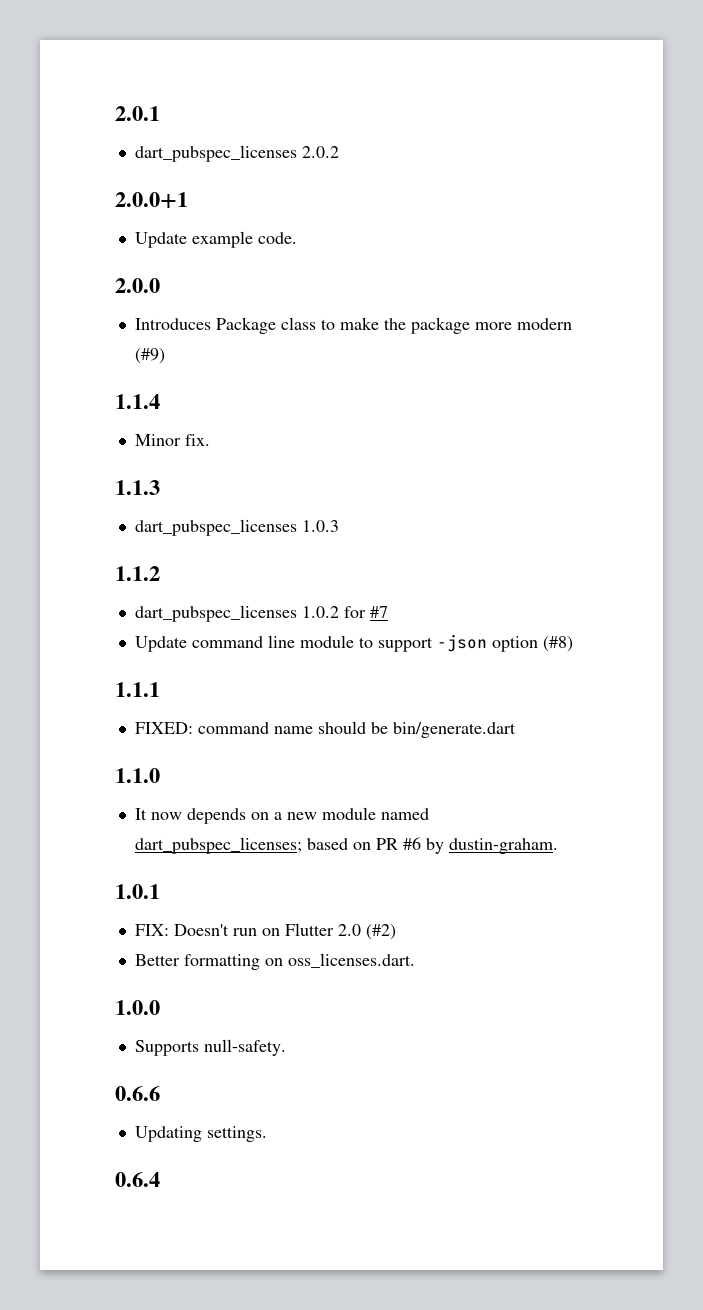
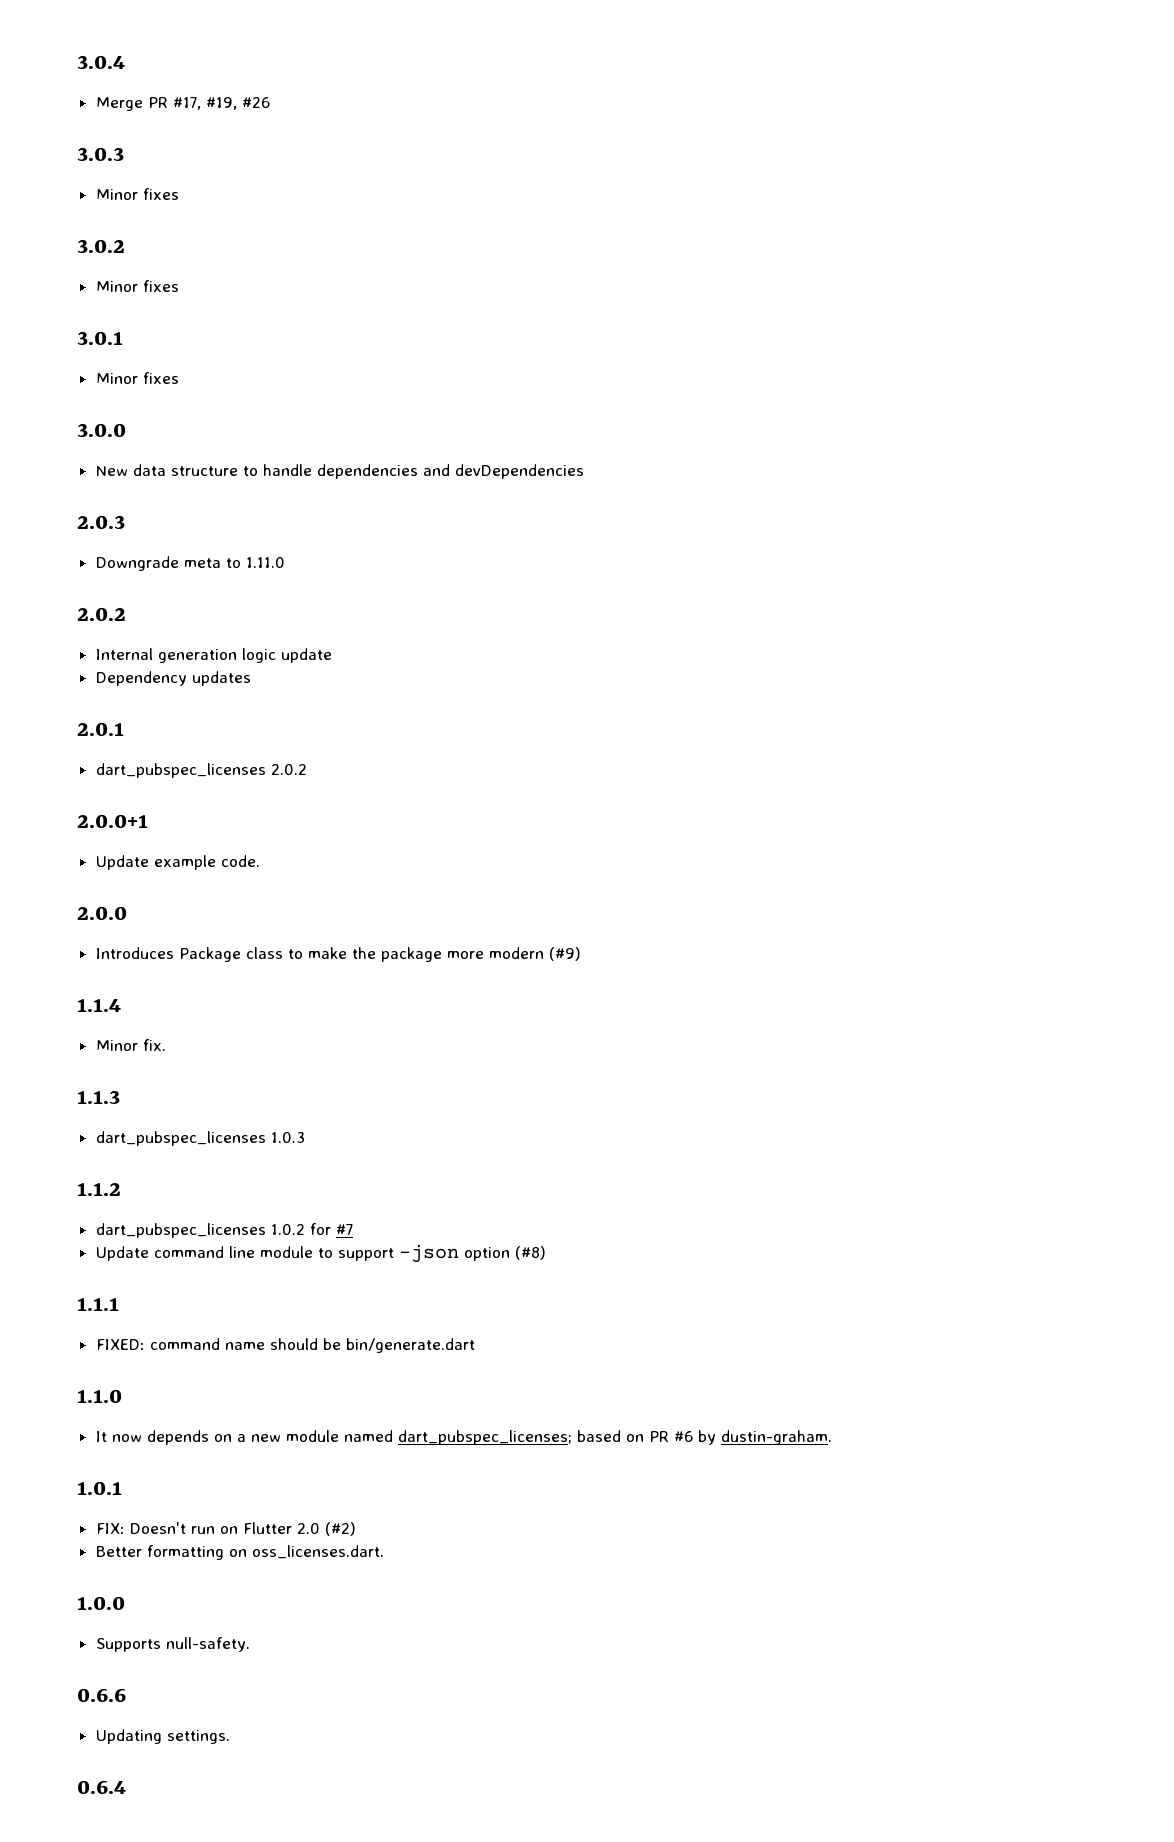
(115, 113) none -> [77,55,125,69] [95,97,270,111] [77,147,124,161] [95,188,179,200] [77,239,125,253] [95,280,179,292] [77,331,123,345] [95,372,179,384] [77,423,126,437] [95,464,584,479] [77,515,125,529] [95,556,285,571] [77,607,126,621] [95,648,332,663] [95,671,251,686] 3.0.4 // Merge PR #17, #19, #26 // 3.0.3 // Minor fixes // 3.0.2 // Minor fixes // 3.0.1 // Minor fixes // 3.0.0 // New data structure to handle dependencies and devDependencies // 2.0.3 // Downgrade meta to 1.11.0 // 2.0.2 // Internal generation logic update // Dependency updates //

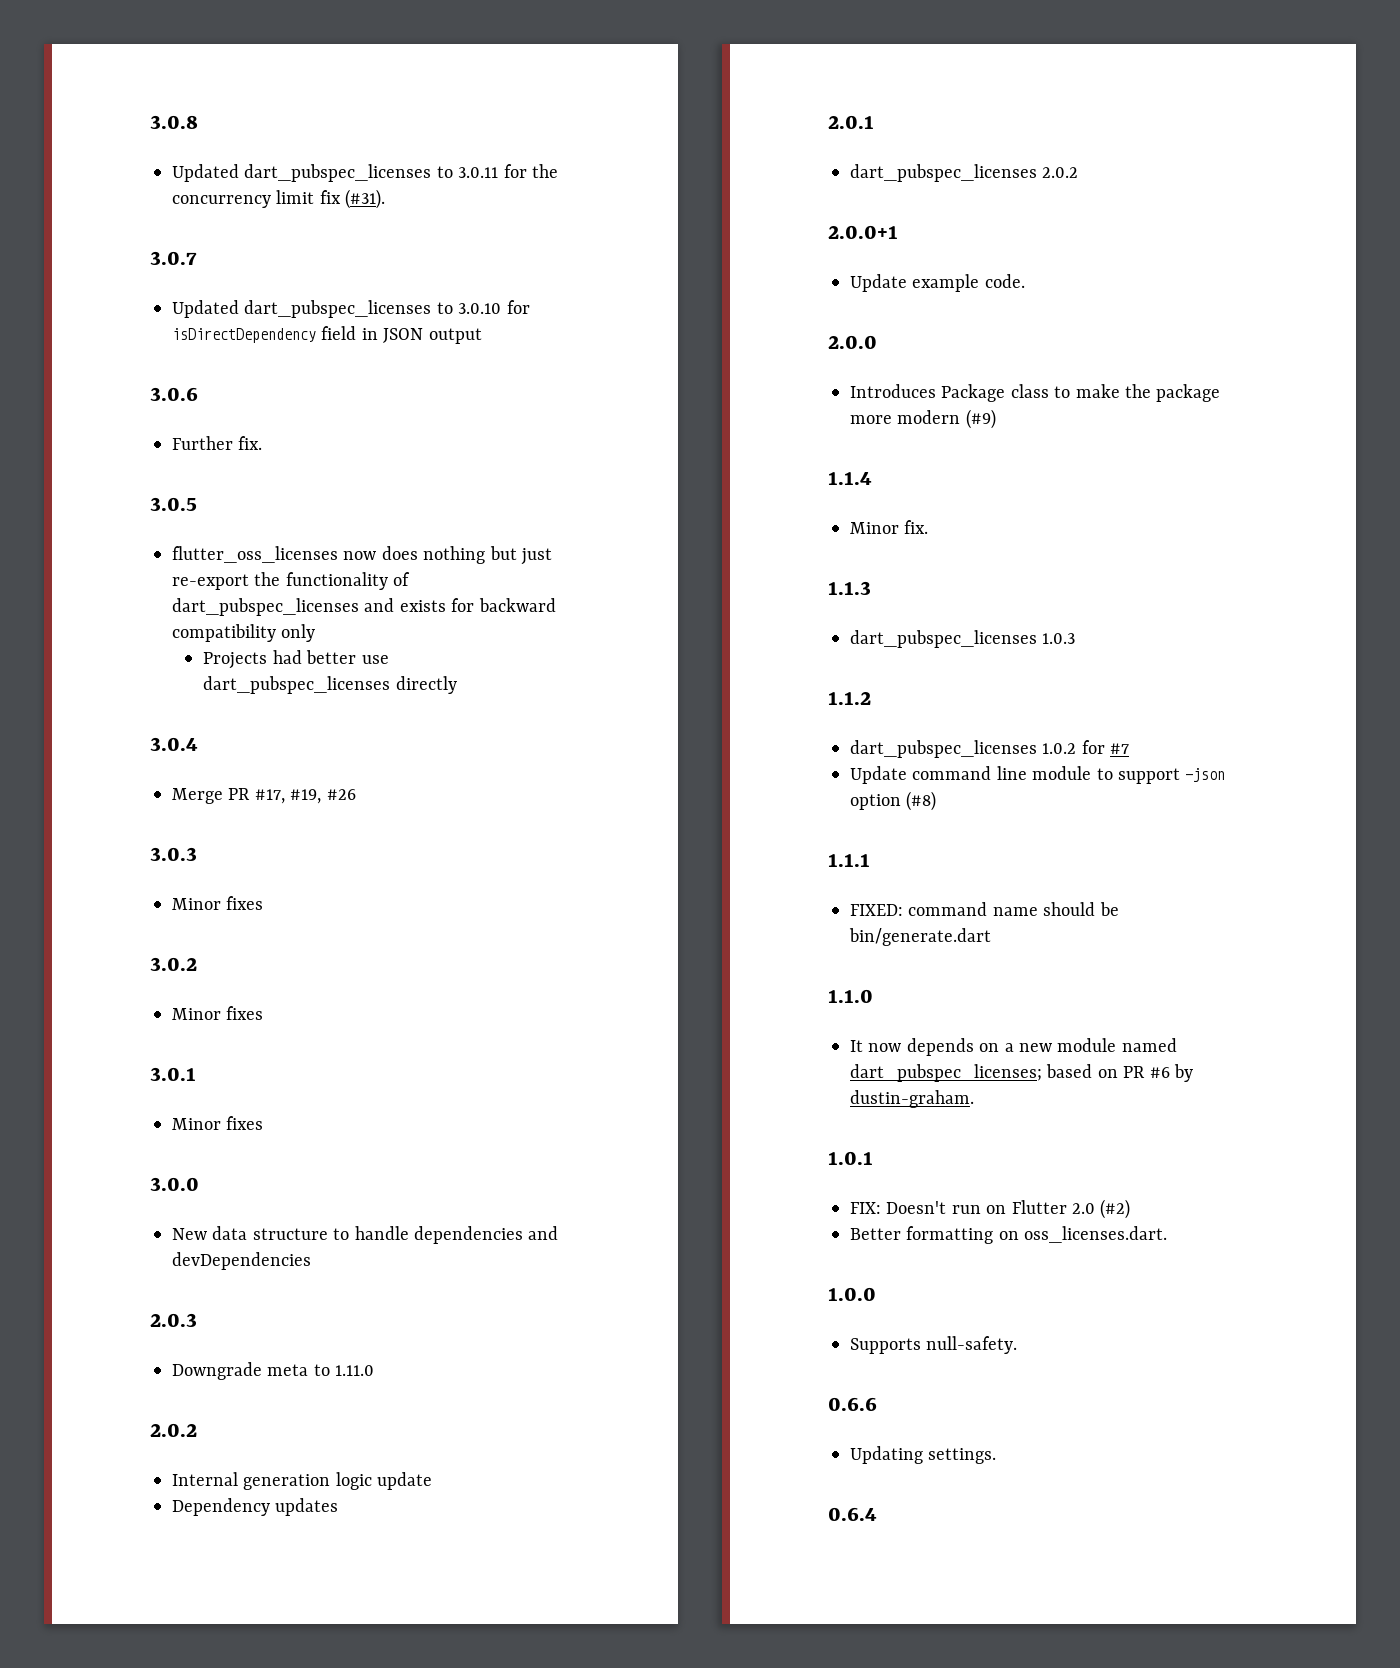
(77, 62) none -> [150,115,198,129] [172,164,558,182] [172,189,386,209] [150,251,197,265] [172,300,530,318] [172,326,482,344] [150,387,198,401] [172,436,263,450] [150,497,197,511] [172,546,552,565] [172,572,411,590] [172,598,556,616] [172,624,316,642] [203,650,389,669] [203,676,457,694] 3.0.8 // Updated dart_pubspec_licenses to 3.0.11 for the concurrency limit fix (#31). // 3.0.7 // Updated dart_pubspec_licenses to 3.0.10 for isDirectDependency field in JSON output // 3.0.6 // Further fix. // 3.0.5 // flutter_oss_licenses now does nothing but just re-export the functionality of dart_pubspec_licenses and exists for backward compatibility only // Projects had better use dart_pubspec_licenses directly //

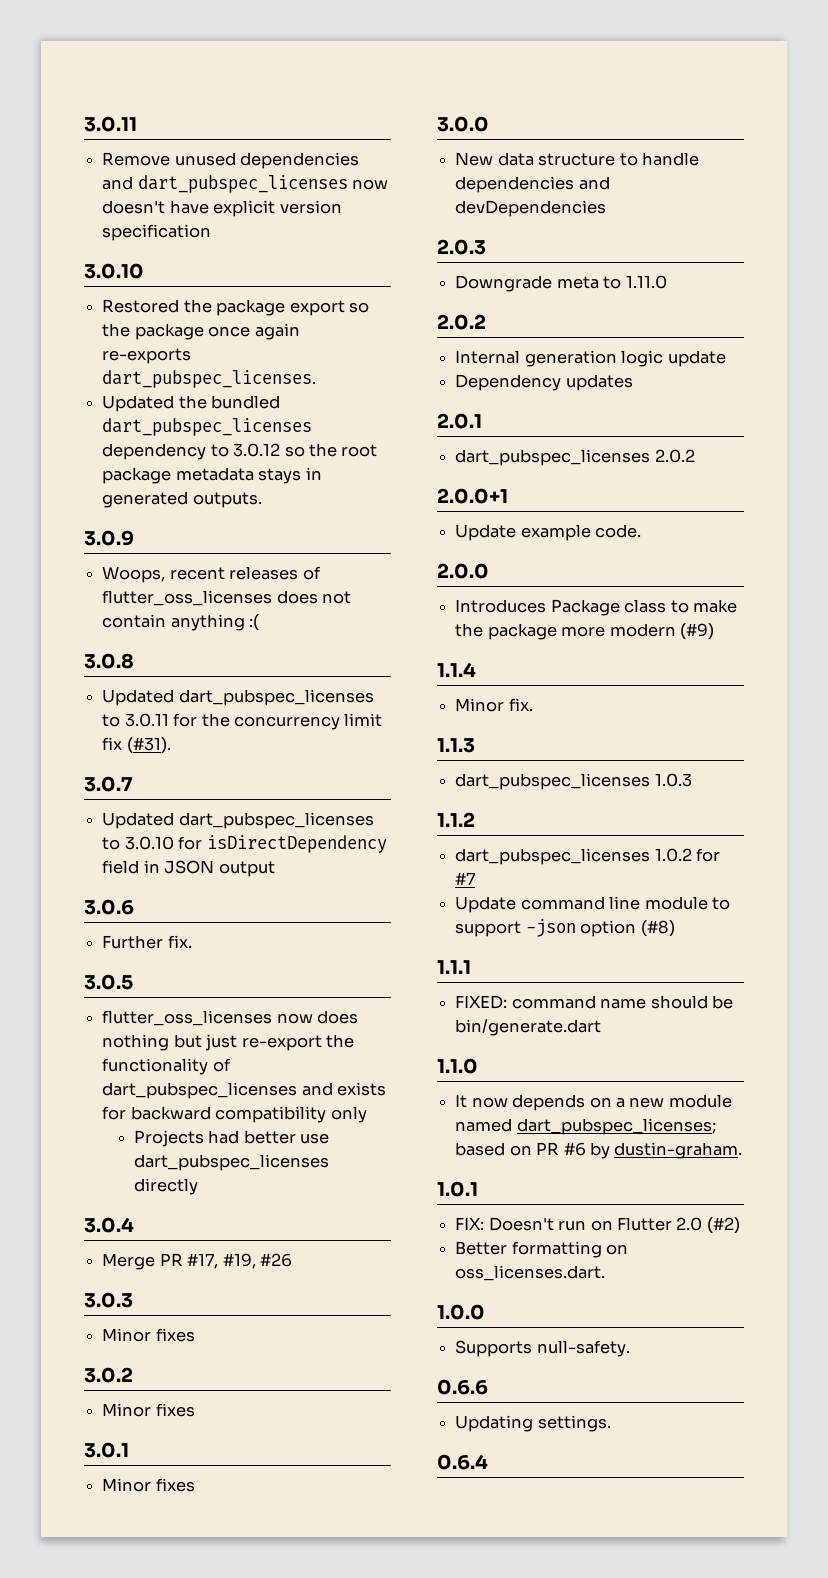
(150, 122) none -> [84,116,137,132] [102,152,360,169] [102,175,389,193] [102,200,342,217] [102,224,212,241] [84,263,144,279] [102,299,369,316] [102,323,300,340] [102,348,192,364] [102,370,317,388] [102,395,281,412] [102,418,313,436] [102,443,378,460] [102,467,322,484] [102,491,262,508] [84,530,134,546] [102,566,321,583] [102,590,352,606] [102,614,260,631] 3.0.11 // Remove unused dependencies and dart_pubspec_licenses now doesn't have explicit version specification // 3.0.10 // Restored the package export so the package once again re-exports dart_pubspec_licenses. // Updated the bundled dart_pubspec_licenses dependency to 3.0.12 so the root package metadata stays in generated outputs. // 3.0.9 // Woops, recent releases of flutter_oss_licenses does not contain anything :( //

